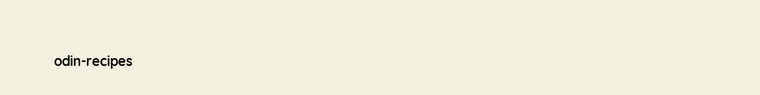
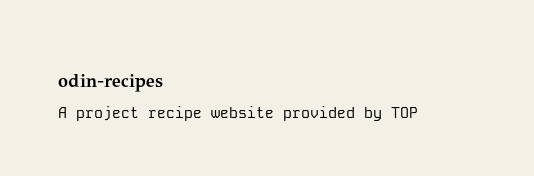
(133, 62) none -> [58,106,418,121] // A project recipe website provided by TOP

